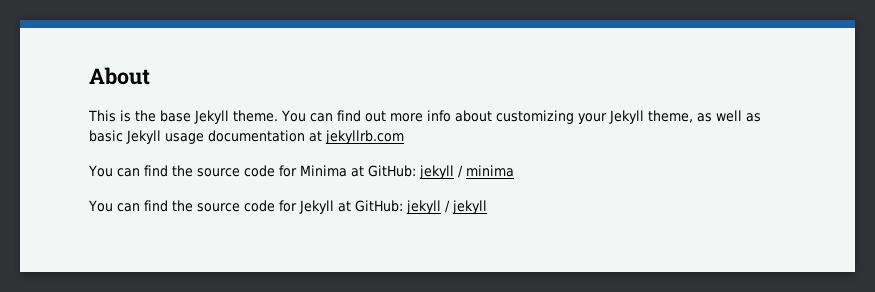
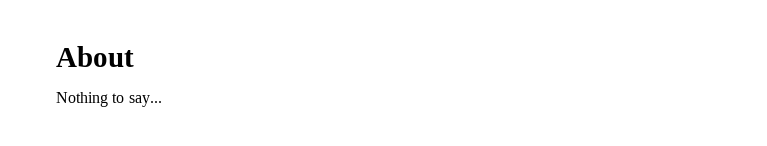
[88,110,761,124] [89,130,404,144] [88,165,514,179] [88,200,487,214] This is the base Jekyll theme. You can find out more info about customizing your Jekyll theme, as well as basic Jekyll usage documentation at jekyllrb.com // You can find the source code for Minima at GitHub: jekyll / minima // You can find the source code for Jekyll at GitHub: jekyll / jekyll -> [56,92,162,107] Nothing to say...

